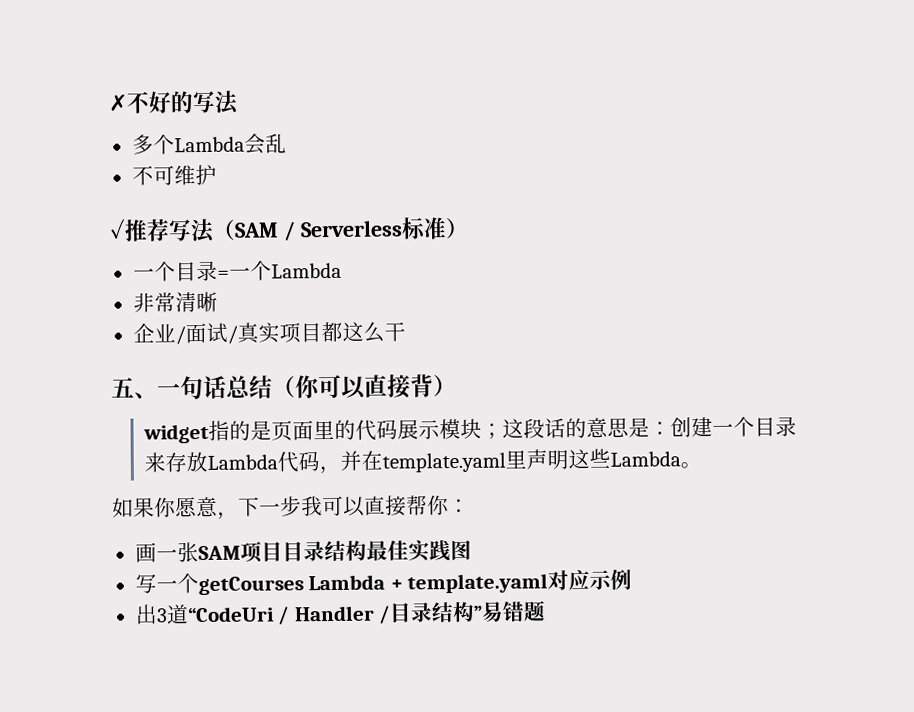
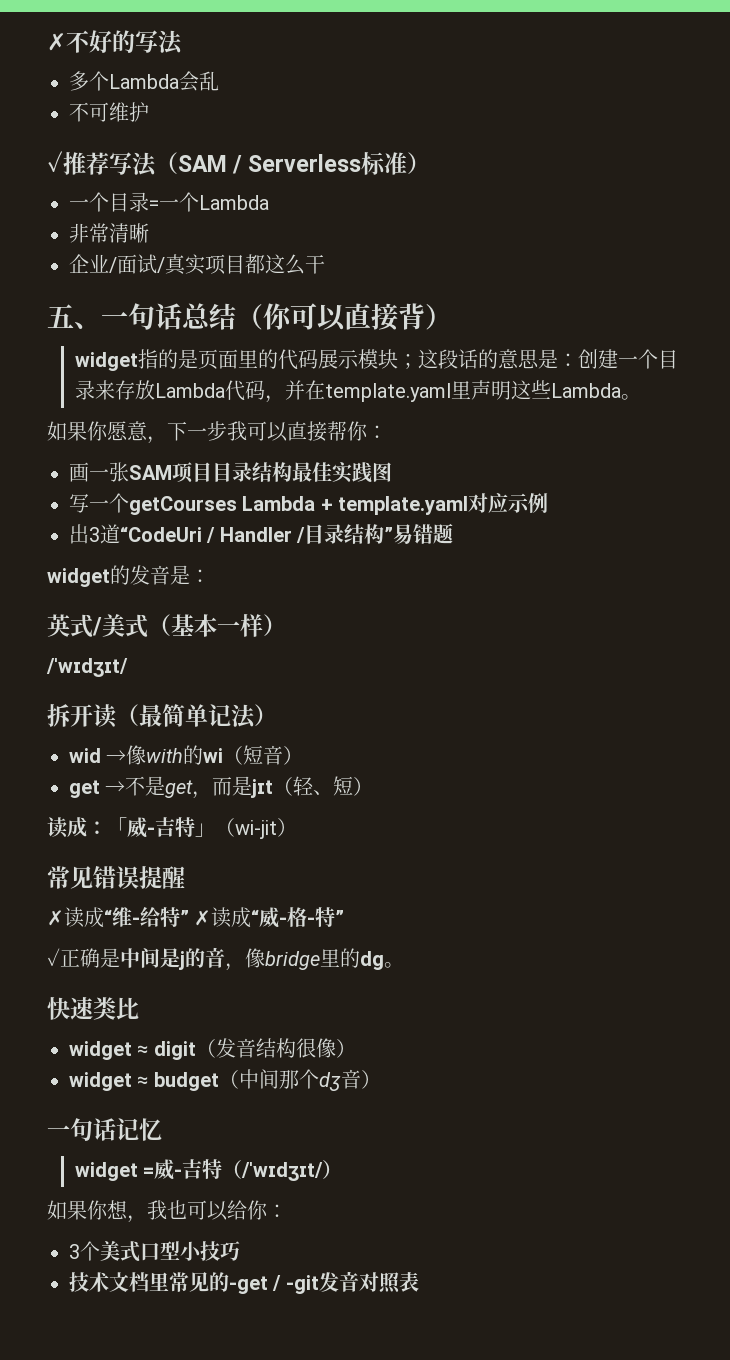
(547, 611) none -> [47,565,210,587] [47,614,286,638] [46,658,128,677] [47,704,277,729] [69,745,304,765] [69,776,374,799] [47,817,297,839] [47,866,185,889] [47,907,345,928] [47,947,404,971] [47,997,139,1020] [69,1038,356,1060] [69,1069,381,1091] [47,1118,162,1142] [74,1159,343,1181] [47,1200,287,1223] [69,1240,240,1262] [69,1271,419,1294] // widget的发音是： // 英式/美式（基本一样） // /ˈwɪdʒɪt/ // 拆开读（最简单记法） // wid →像with的wi（短音） // get →不是get，而是jɪt（轻、短） // 读成：「威-吉特」（wi-jit） // 常见错误提醒 // ✗读成“维-给特” ✗读成“威-格-特” // ✓正确是中间是j的音，像bridge里的dg。 // 快速类比 // widget ≈ digit（发音结构很像） // widget ≈ budget（中间那个dʒ音） // 一句话记忆 // widget =威-吉特（/ˈwɪdʒɪt/） // 如果你想，我也可以给你： // 3个美式口型小技巧 // 技术文档里常见的-get / -git发音对照表

